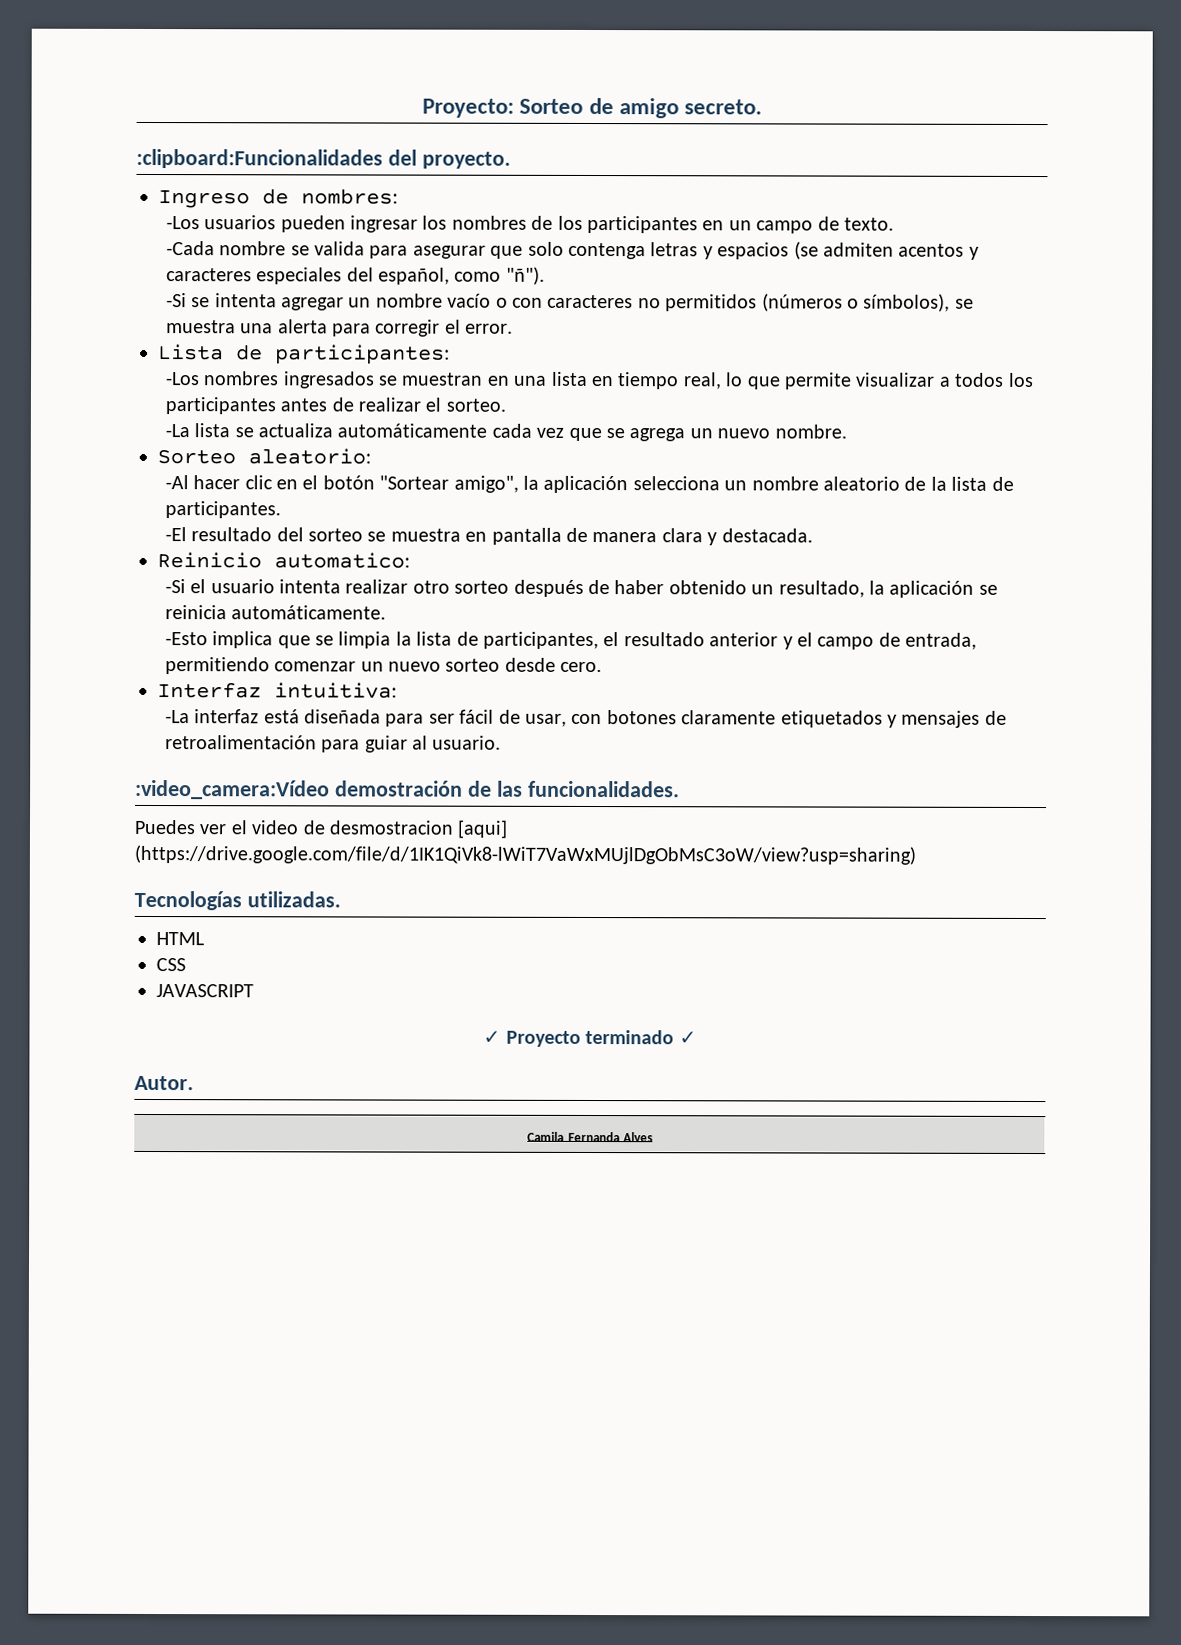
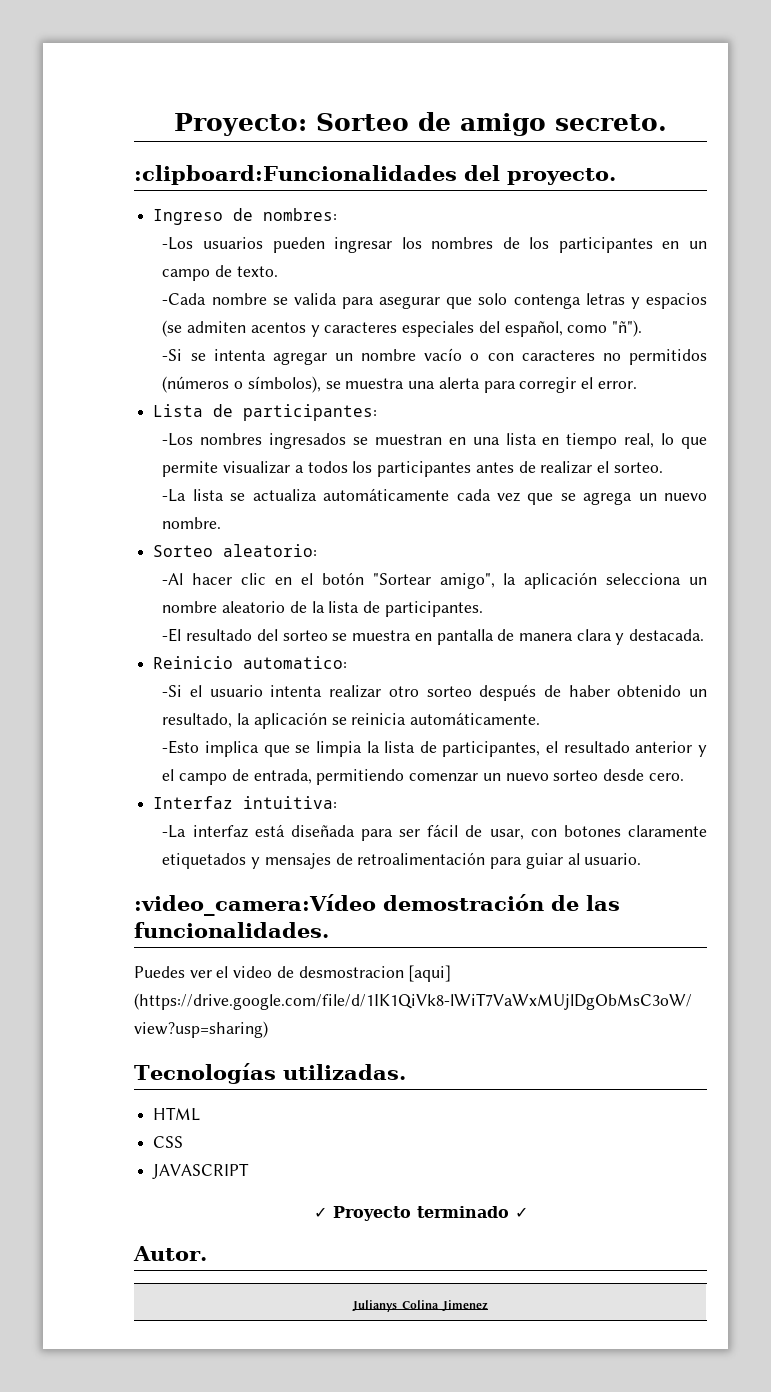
[526,1131,654,1143] Camila Fernanda Alves -> [352,1300,488,1312] Julianys Colina Jimenez

